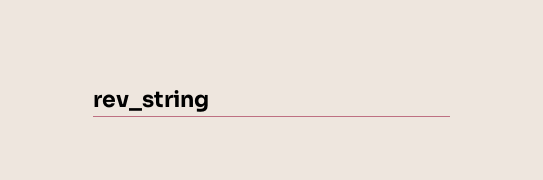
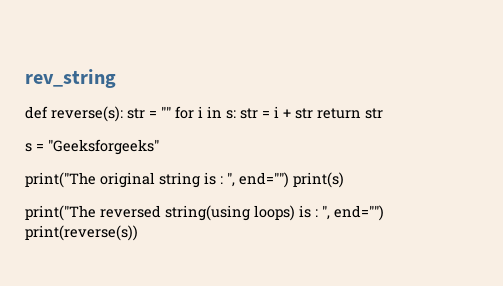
(209, 101) none -> [25,106,383,122] [25,139,159,155] [25,172,344,188] [25,205,384,221] [25,225,138,241] // def reverse(s): str = "" for i in s: str = i + str return str // s = "Geeksforgeeks" // print("The original string is : ", end="") print(s) // print("The reversed string(using loops) is : ", end="") print(reverse(s))

